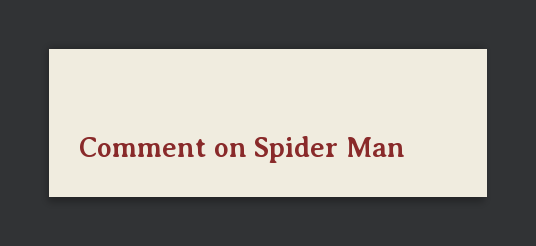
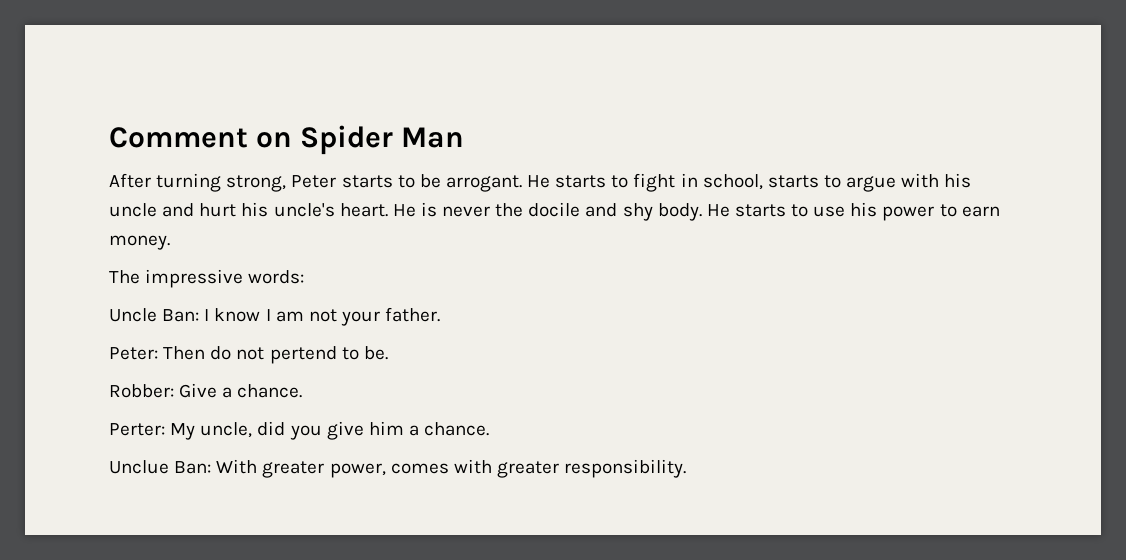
(405, 147) none -> [109,173,972,192] [109,202,1000,221] [109,235,170,250] [109,269,305,288] [109,307,441,326] [109,346,388,364] [109,383,303,398] [109,421,490,440] [109,459,687,478] // After turning strong, Peter starts to be arrogant. He starts to fight in school, starts to argue with his uncle and hurt his uncle's heart. He is never the docile and shy body. He starts to use his power to earn money. // The impressive words: // Uncle Ban: I know I am not your father. // Peter: Then do not pertend to be. // Robber: Give a chance. // Perter: My uncle, did you give him a chance. // Unclue Ban: With greater power, comes with greater responsibility.

